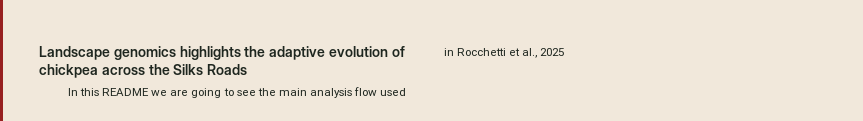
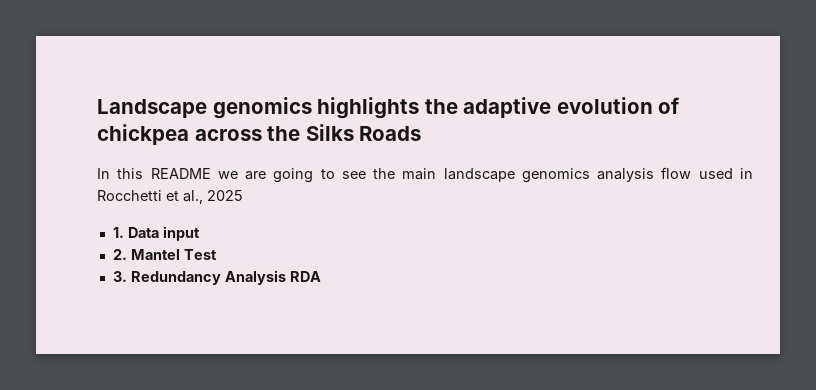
(307, 92) none -> [443,168,590,183] landscape genomics
(565, 52) none -> [112,226,200,241] [112,249,217,260] [112,270,321,285] // 1. Data input // 2. Mantel Test // 3. Redundancy Analysis RDA

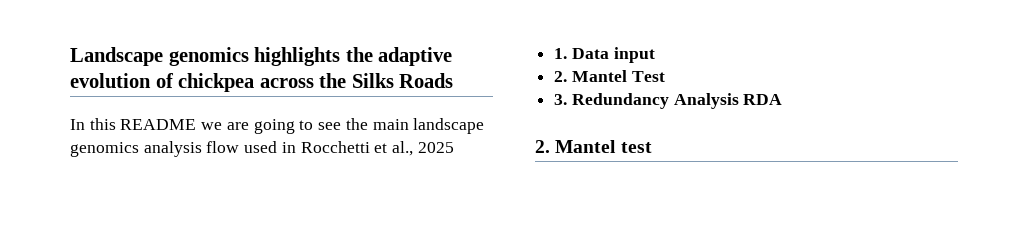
(321, 276) none -> [535,140,652,153] // 2. Mantel test

